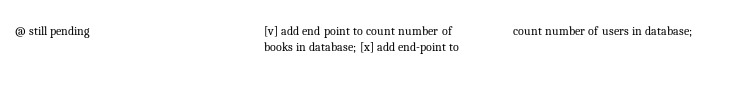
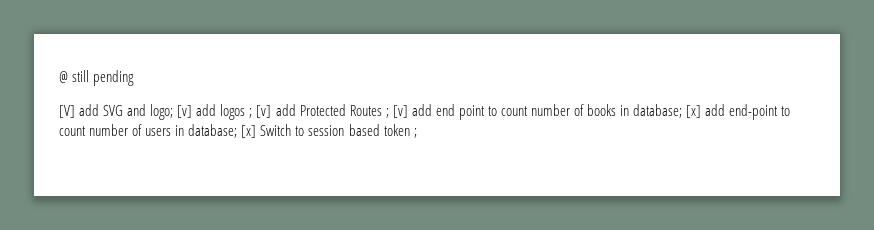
(91, 32) none -> [59,104,389,120] [V] add SVG and logo; [v] add logos ; [v] add Protected Routes ;
(693, 31) none -> [241,124,417,138] [x] Switch to session based token ;

